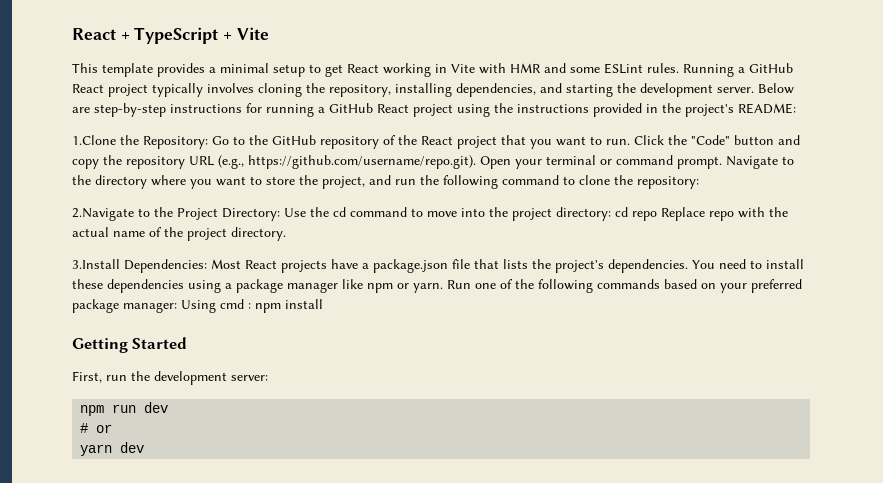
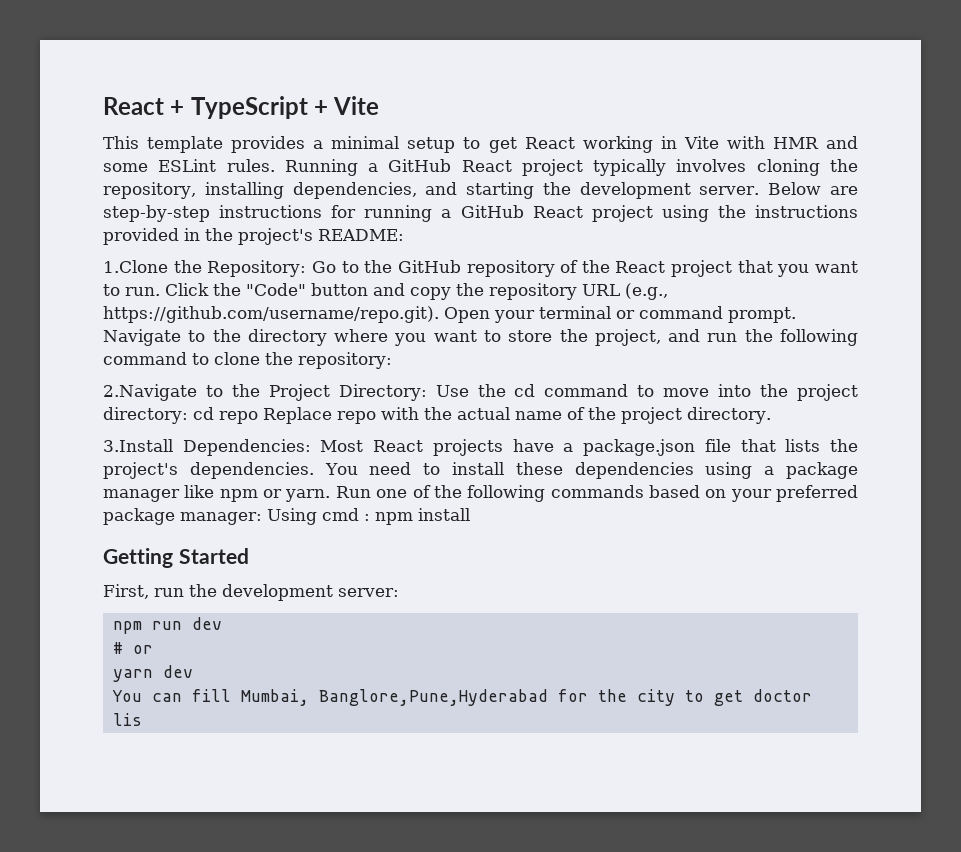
(145, 447) none -> [111,689,812,706] [112,713,142,726] // You can fill Mumbai, Banglore,Pune,Hyderabad for the city to get doctor lis

